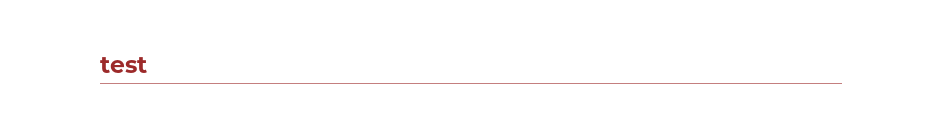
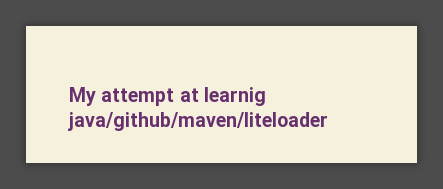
[100,57,147,73] test -> [69,87,266,106] [68,112,328,131] My attempt at learnig java/github/maven/liteloader

